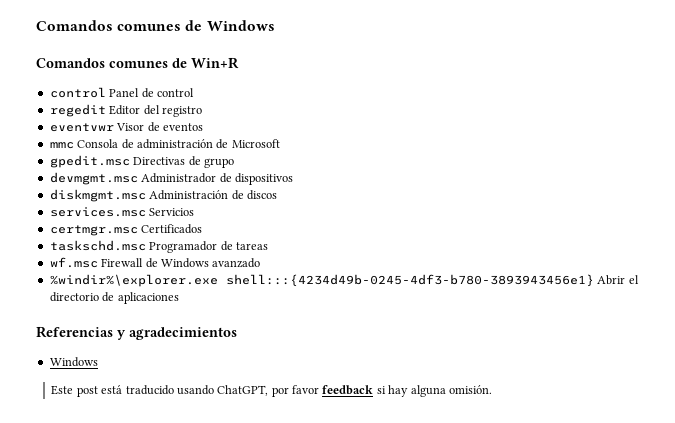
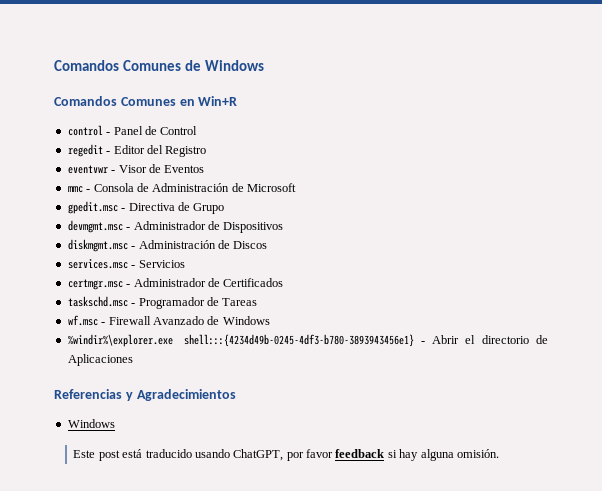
[36,20,182,31] Comandos comunes -> [54,60,181,71] Comandos Comunes
[109,58,187,68] comunes de -> [120,97,195,106] Comunes en
(106, 92) none -> [106,132,111,135] -
[156,88,194,97] control -> [160,126,198,135] Control
(106, 110) none -> [106,151,111,154] -
[161,106,202,117] registro -> [165,146,207,157] Registro
(114, 127) none -> [111,170,116,173] -
[162,123,203,131] eventos -> [164,165,205,173] Eventos
(74, 145) none -> [86,189,91,192] -
[136,139,213,149] administración -> [152,183,230,192] Administración
[133,156,234,168] Directivas de grupo -> [121,202,225,214] - Directiva de Grupo
[141,173,293,185] Administrador de dispositivos -> [126,221,284,233] - Administrador de Dispositivos
[149,190,277,200] Administración de discos -> [131,240,268,249] - Administración de Discos
(146, 212) none -> [131,265,136,268] -
(138, 230) none -> [126,278,220,287] - Administrador de
(146, 245) none -> [131,303,136,306] -
[235,242,268,250] tareas -> [222,298,258,306] Tareas
[101,258,261,268] Firewall de Windows avanzado -> [101,316,270,325] - Firewall Avanzado de Windows
(594, 280) none -> [420,341,425,344] -
[117,292,179,304] aplicaciones -> [67,354,133,366] Aplicaciones
[129,327,237,340] agradecimientos -> [136,389,236,401] Agradecimientos

